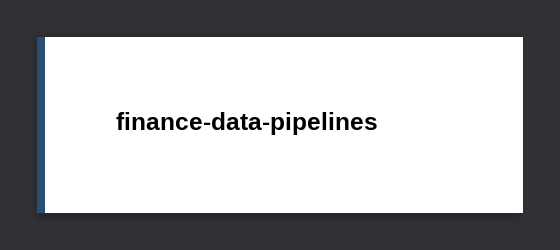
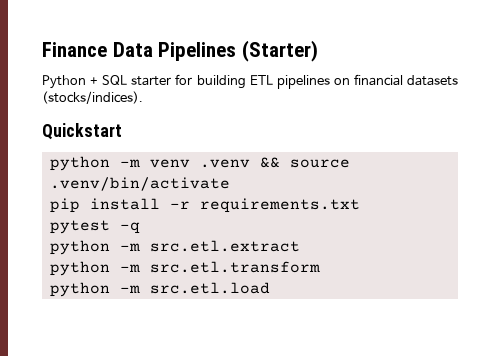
[116,112,378,135] finance-data-pipelines -> [42,40,318,62] [42,74,458,89] [42,91,143,104] [42,123,122,140] [49,156,350,171] [49,177,230,191] [49,198,360,213] [49,220,140,234] [49,240,300,255] [49,261,320,276] [49,282,270,297] Finance Data Pipelines (Starter) // Python + SQL starter for building ETL pipelines on financial datasets (stocks/indices). // Quickstart // python -m venv .venv && source .venv/bin/activate // pip install -r requirements.txt // pytest -q // python -m src.etl.extract // python -m src.etl.transform // python -m src.etl.load

